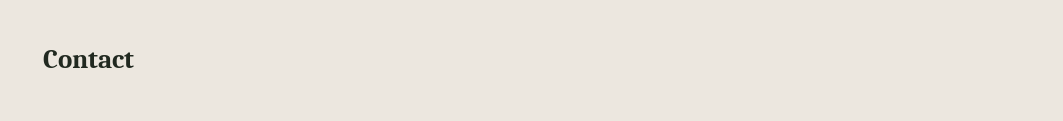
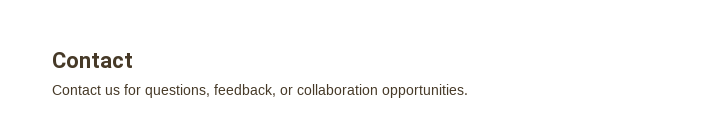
[43,50,134,68] Contact -> [52,52,133,68] [52,84,468,98] Contact // Contact us for questions, feedback, or collaboration opportunities.

